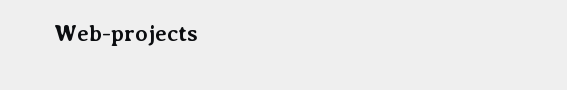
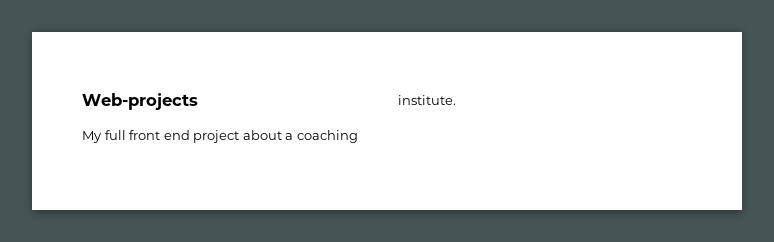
(198, 35) none -> [82,130,358,143] [398,95,456,105] // My full front end project about a coaching institute.

